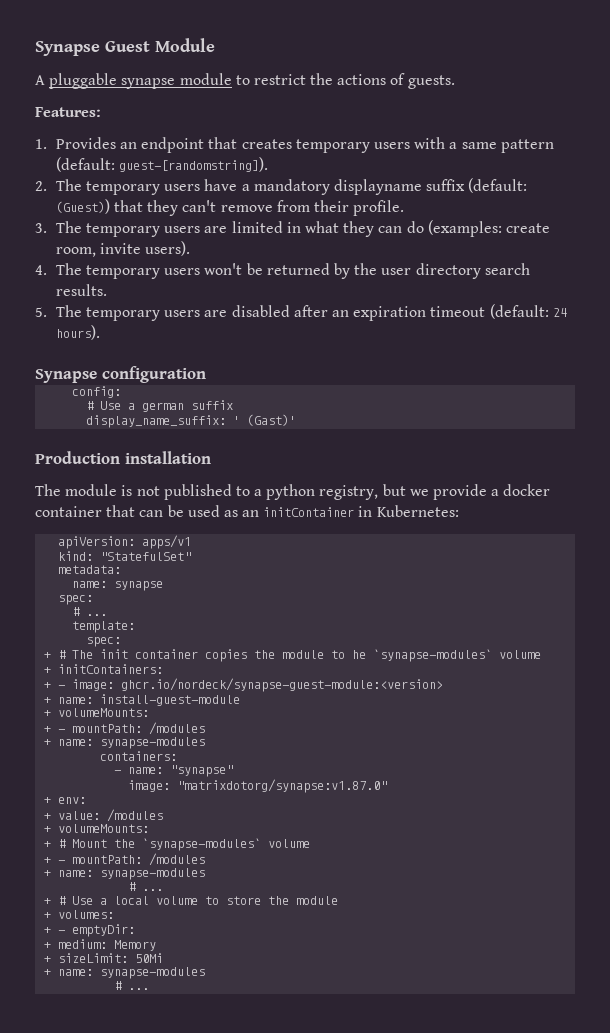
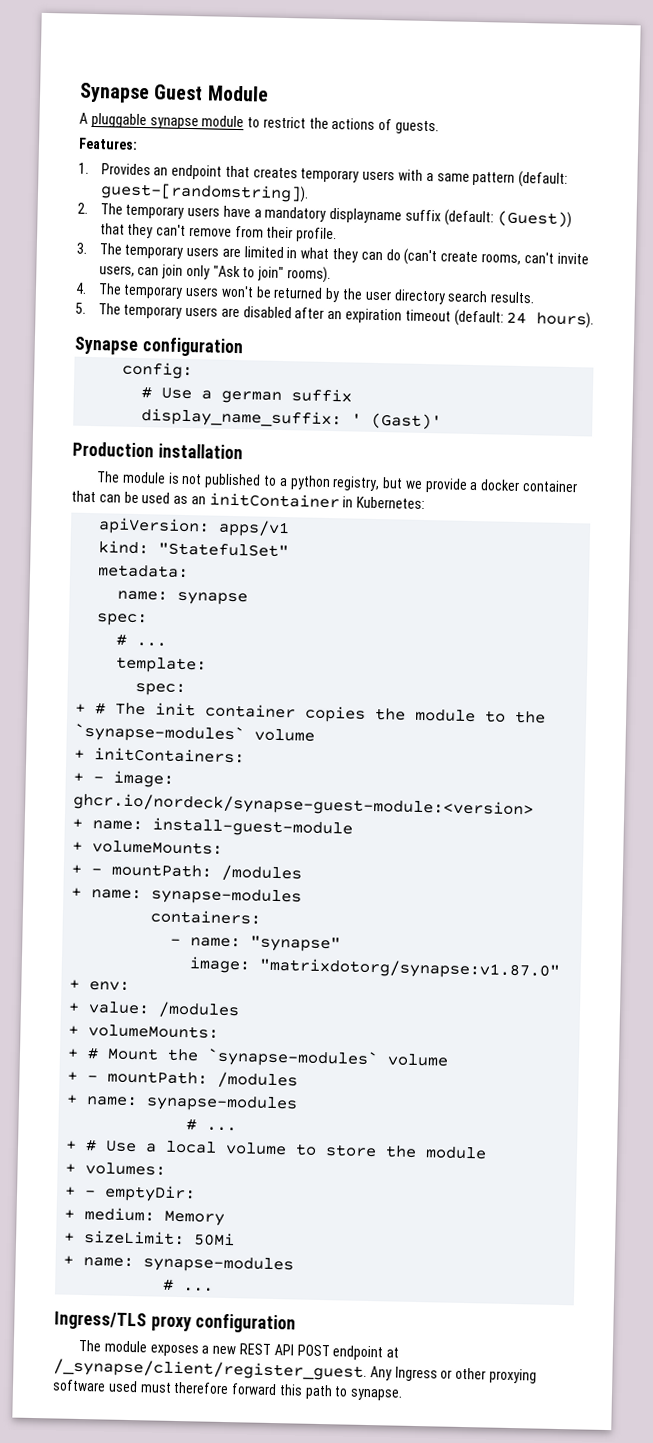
[427,220,550,237] [55,241,191,257] (examples: create room, invite users). -> [403,248,589,266] [98,264,332,284] (can't create rooms, can't invite users, can join only "Ask to join" rooms).
[352,650,367,659] he -> [515,710,547,724] the
(150, 989) none -> [54,1311,297,1334] [78,1339,400,1361] [53,1358,537,1384] [52,1379,404,1401] // Ingress/TLS proxy configuration // The module exposes a new REST API POST endpoint at /_synapse/client/register_guest. Any Ingress or other proxying software used must therefore forward this path to synapse.

